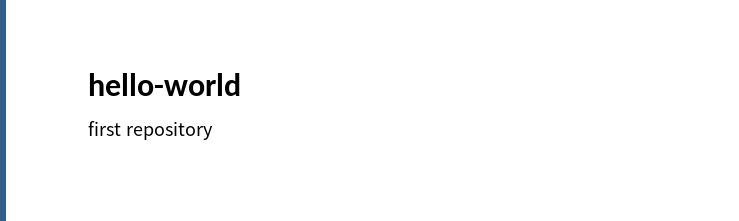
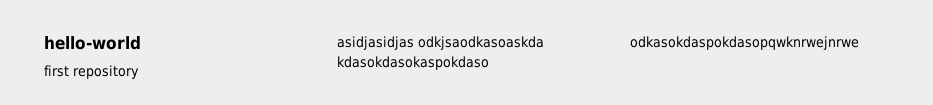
(213, 130) none -> [337,36,544,50] [337,56,489,70] [630,36,859,50] // asidjasidjas odkjsaodkasoaskda kdasokdasokaspokdaso odkasokdaspokdasopqwknrwejnrwe

